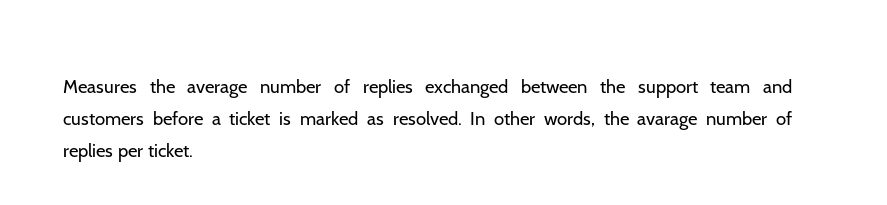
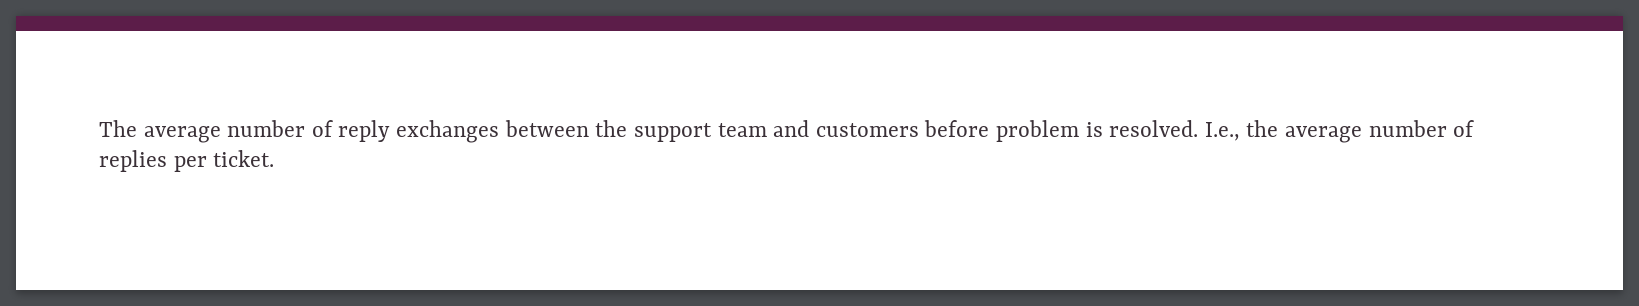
[63,79,509,98] Measures the average number of replies exchanged -> [99,120,500,143] The average number of reply exchanges
[211,111,698,130] a ticket is marked as resolved. In other words, the avarage -> [995,120,1363,143] problem is resolved. I.e., the average

